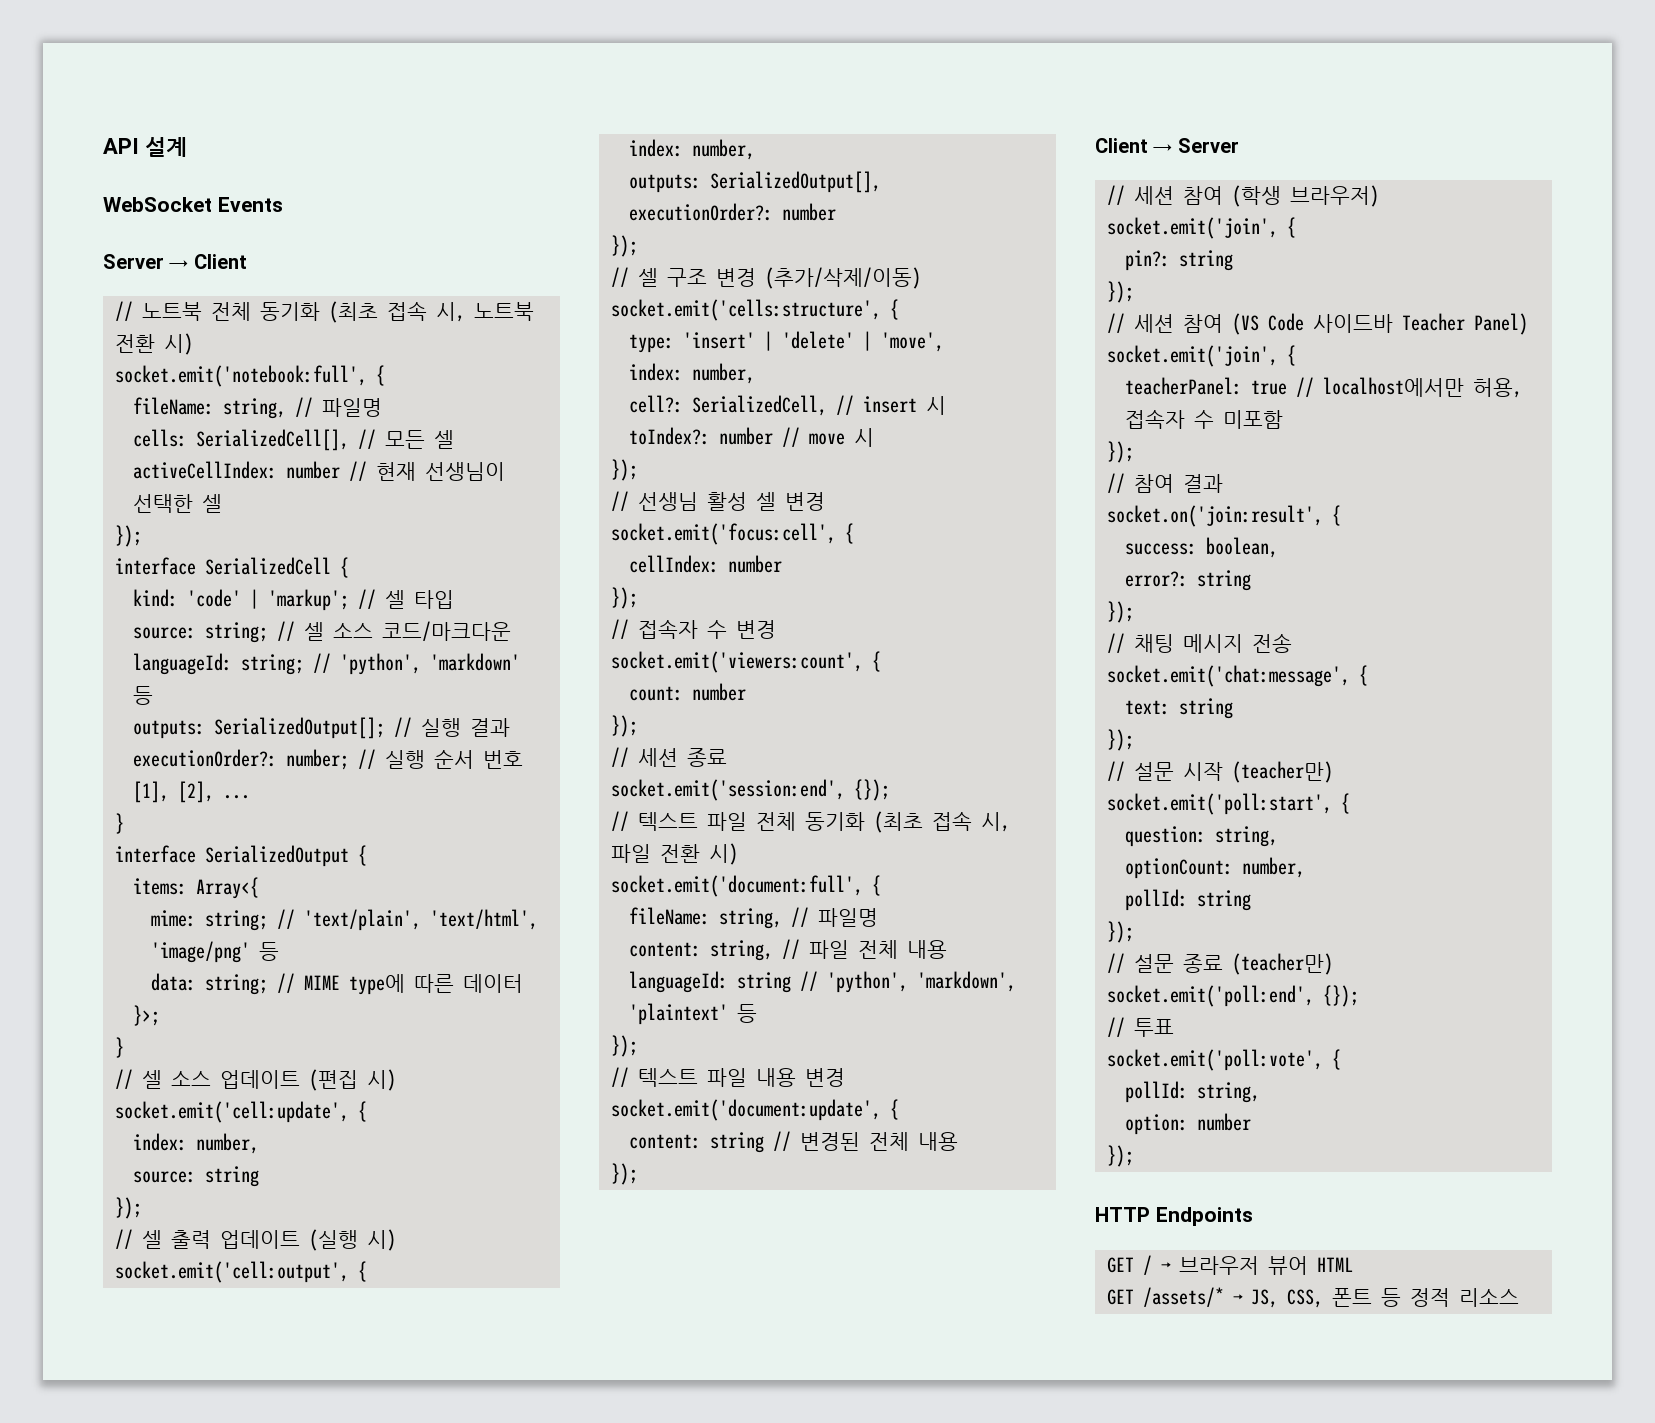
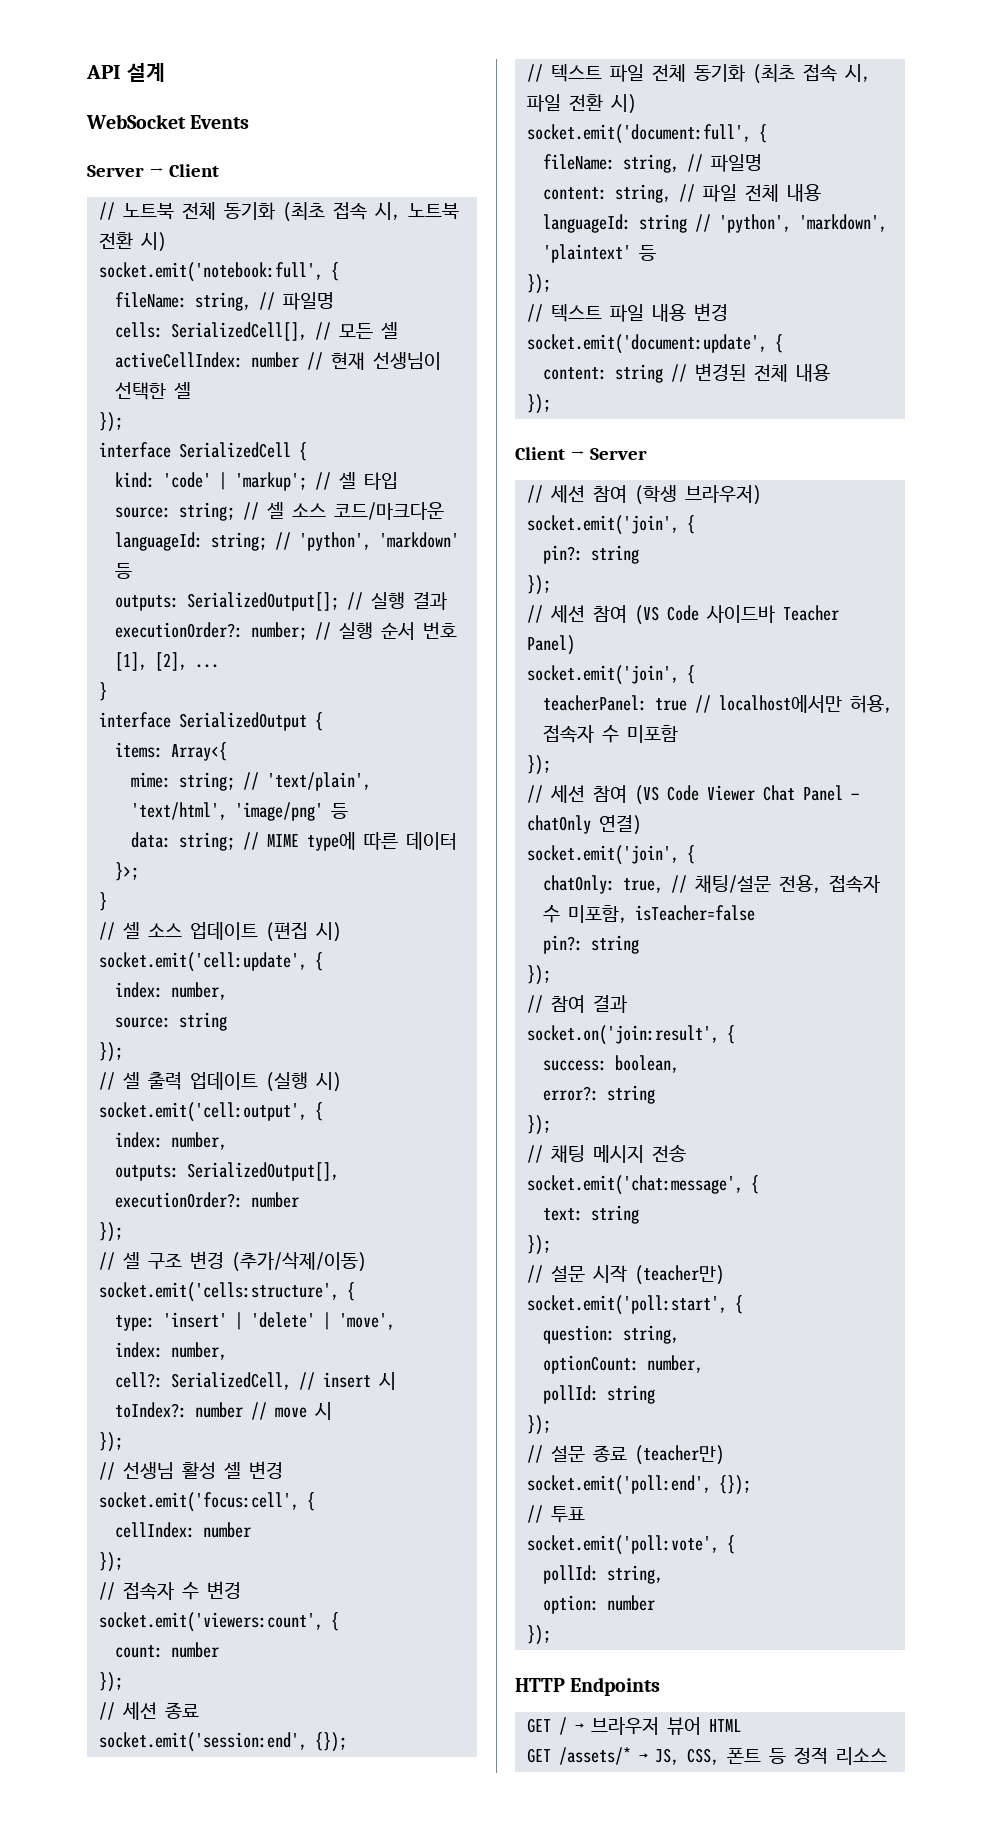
(1134, 452) none -> [527,785,859,805] [527,815,641,835] [527,845,695,865] [543,875,880,894] [543,905,755,923] [543,935,639,954] [527,965,551,985] // // 세션 참여 (VS Code Viewer Chat Panel — chatOnly 연결) // socket.emit('join', { // chatOnly: true, // 채팅/설문 전용, 접속자 수 미포함, isTeacher=false // pin?: string // });

